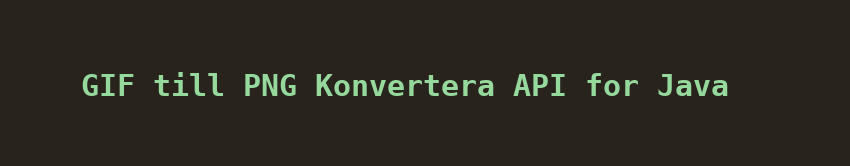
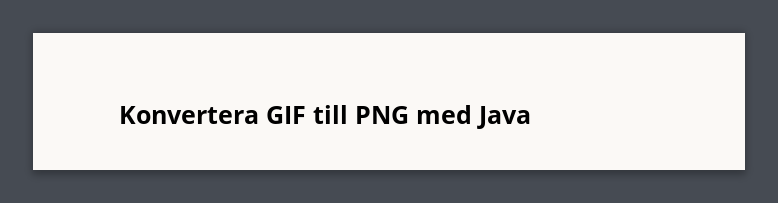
(81, 85) none -> [119,106,259,124] Konvertera
[315,73,639,96] Konvertera API for -> [416,105,472,124] med

